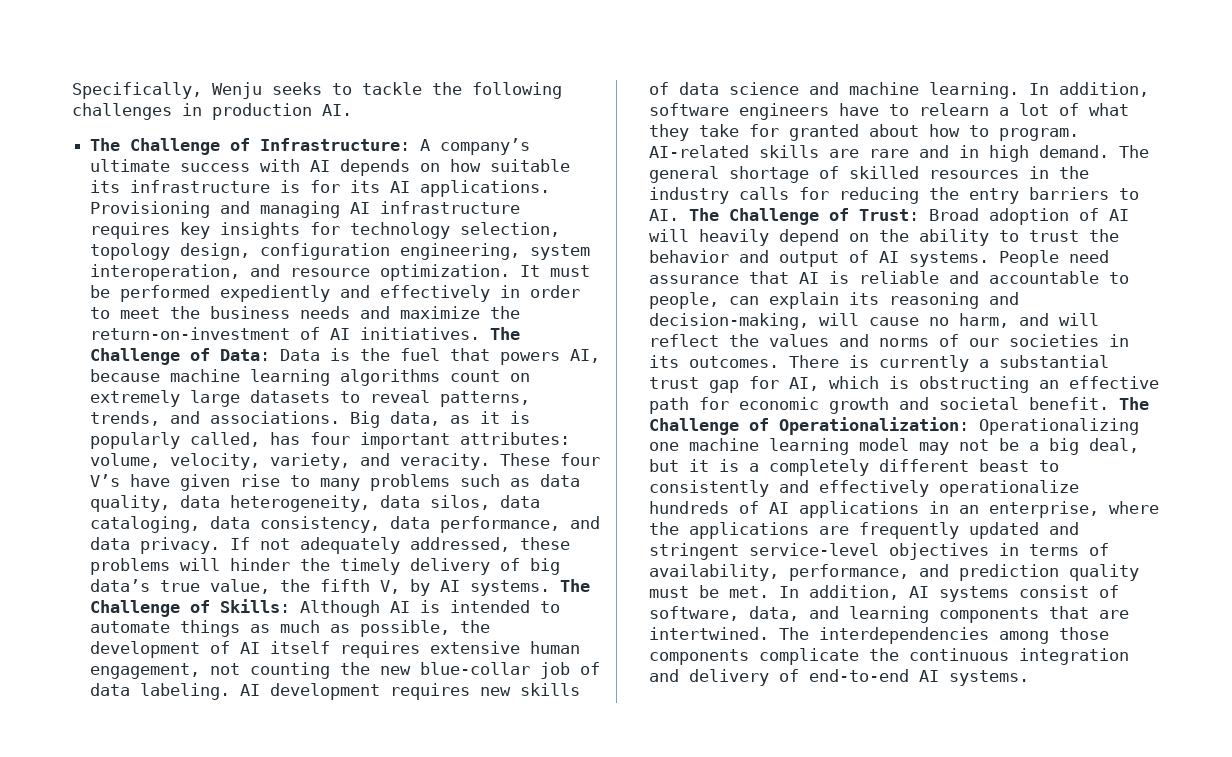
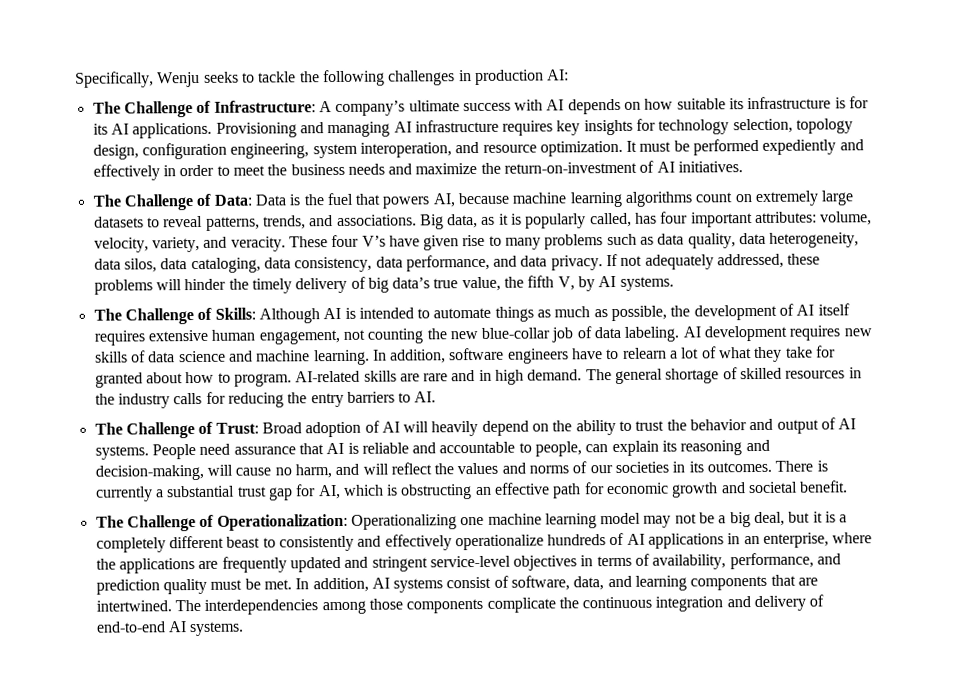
[322,104,352,116] AI. -> [547,69,570,81] AI:
(481, 333) none -> (744, 167) //
(551, 588) none -> (674, 283) //
(680, 215) none -> (437, 397) //
(1110, 403) none -> (849, 486) //

